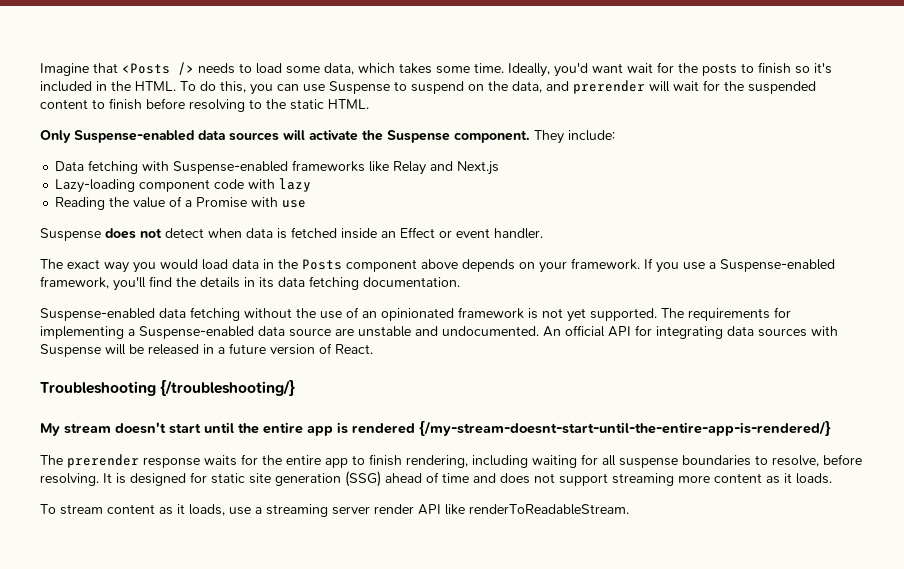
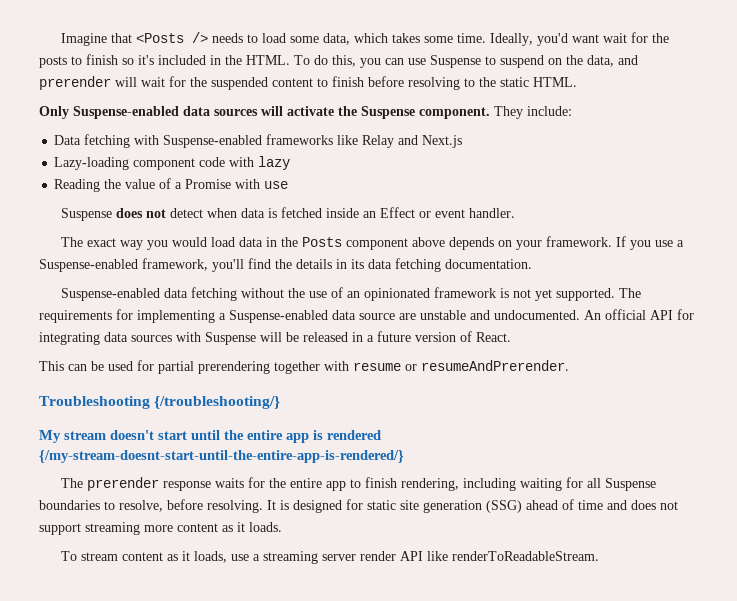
(373, 349) none -> [39,360,569,374] // This can be used for partial prerendering together with resume or resumeAndPrerender.
[619,458,678,468] suspense -> [605,478,657,491] Suspense

